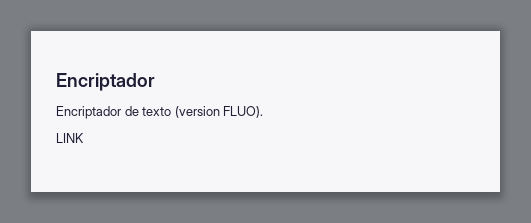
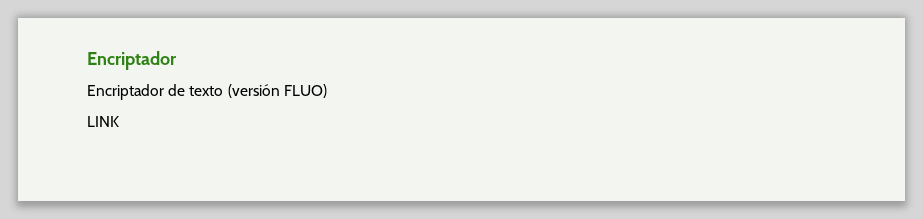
[174,106,264,118] (version FLUO). -> [227,84,327,98] (versión FLUO)

